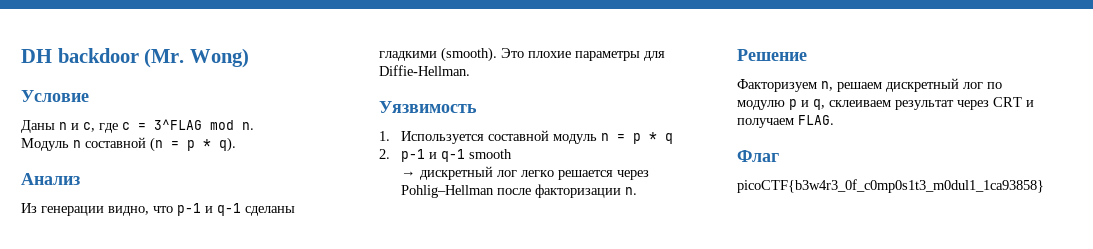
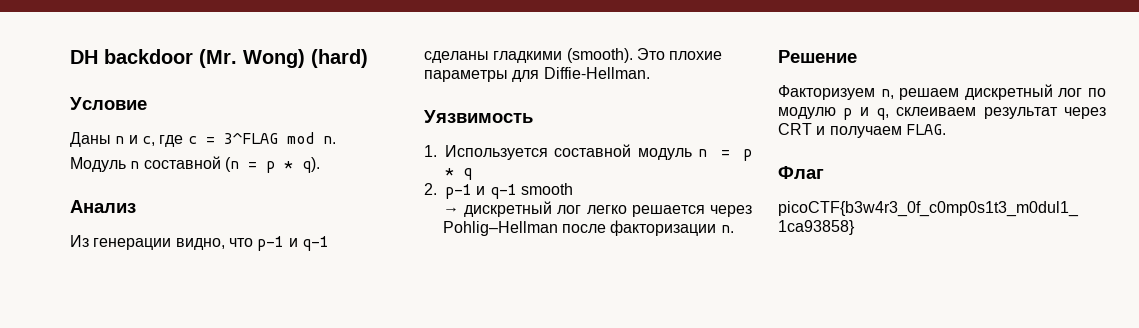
(249, 58) none -> [311,49,368,68] (hard)

